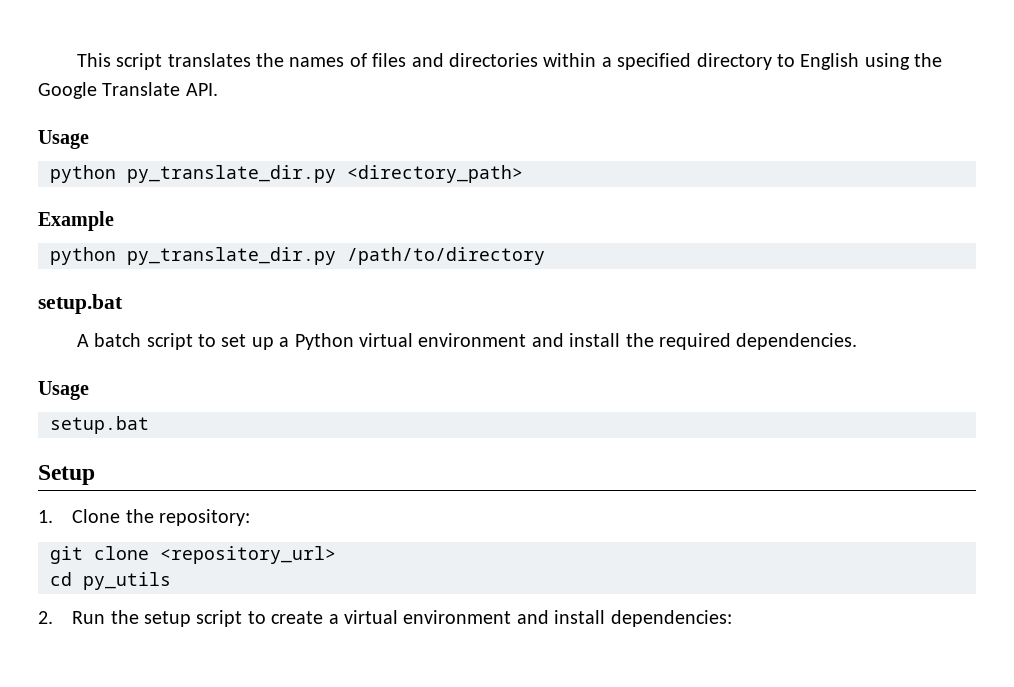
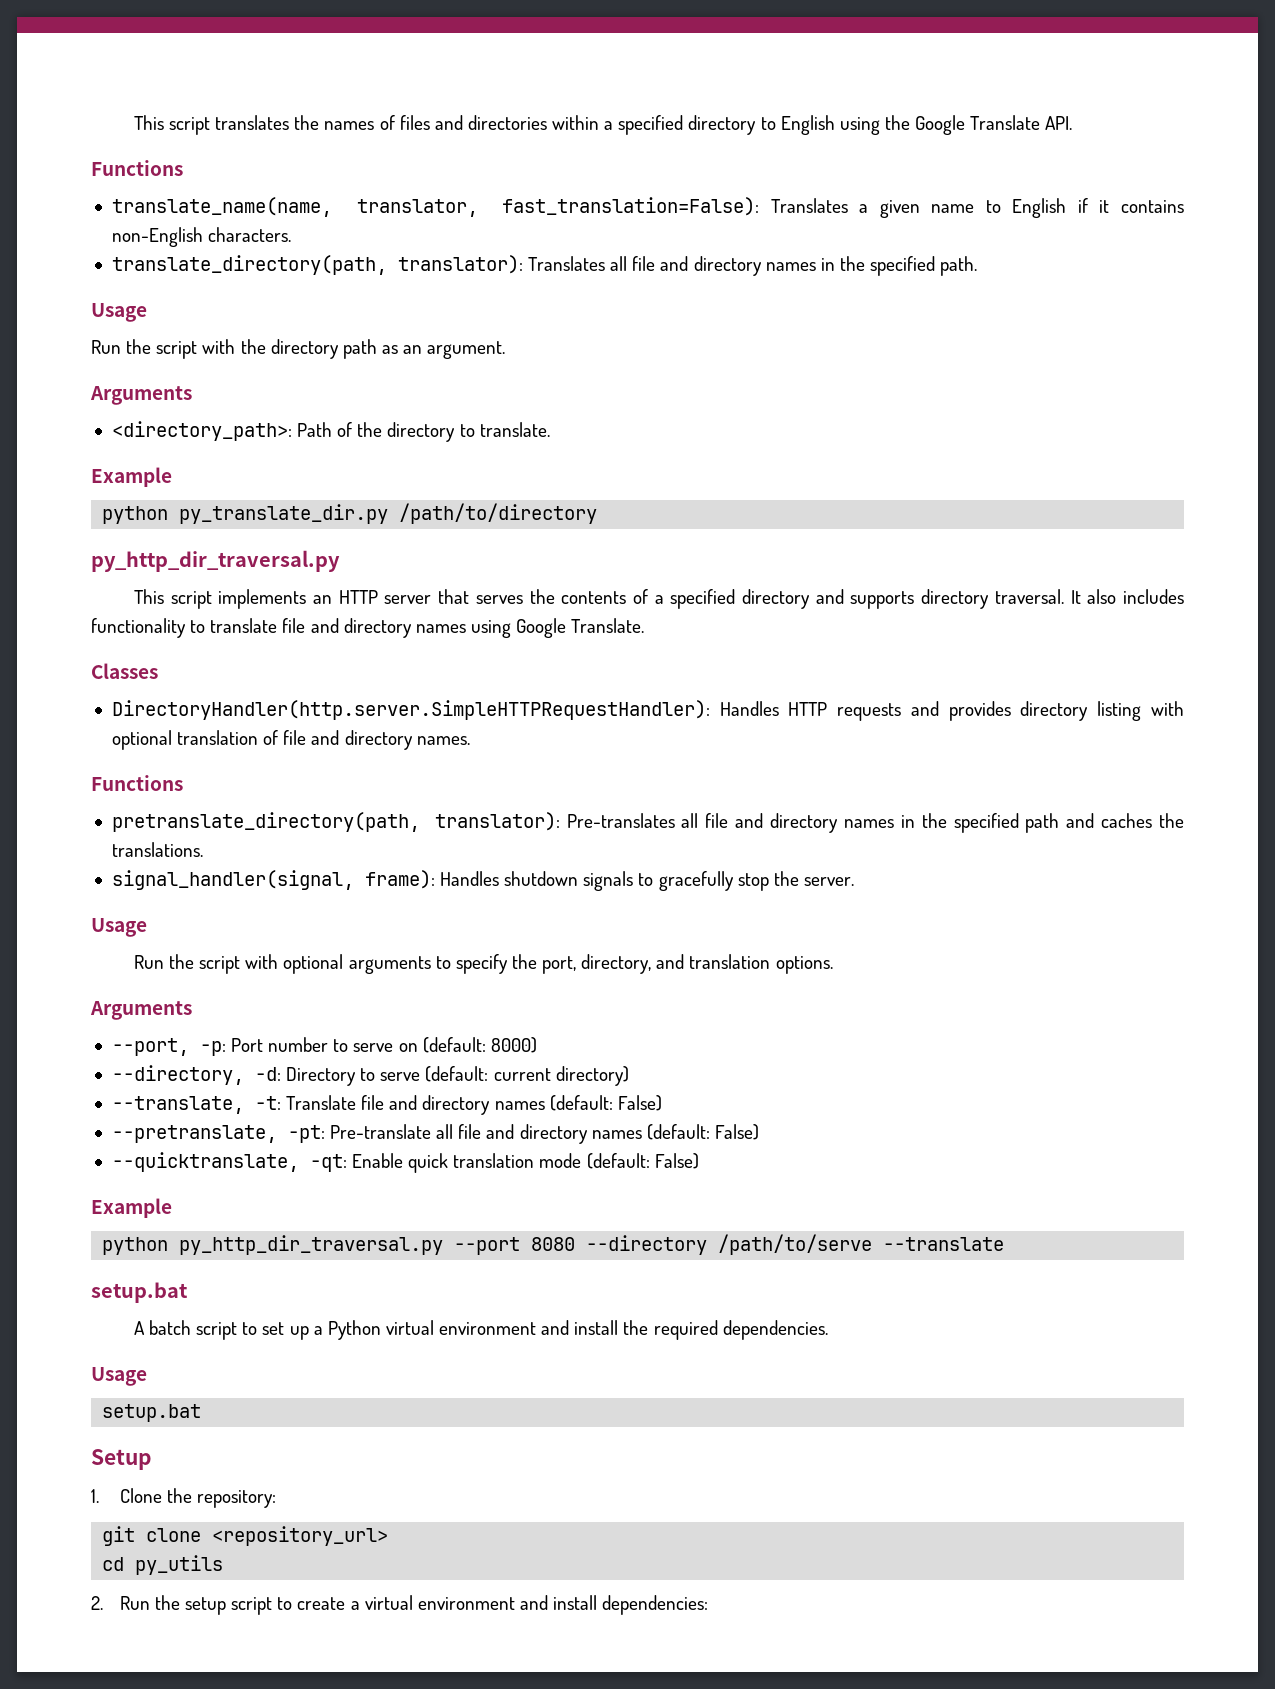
[38,130,89,149] [50,165,523,183] [38,211,114,231] [50,247,545,265] Usage // python py_translate_dir.py <directory_path> // Example // python py_translate_dir.py /path/to/directory -> [91,160,183,176] [111,197,1184,218] [111,227,292,247] [111,255,978,276] [91,303,147,322] [91,339,506,359] [90,386,192,405] [111,421,550,442] [91,467,172,487] [102,503,598,524] [91,550,340,572] [133,589,1184,609] [91,618,645,638] [91,663,158,679] [111,700,1185,721] [111,730,470,750] [91,775,183,791] [111,812,1185,833] [111,842,203,857] [111,870,854,891] [91,918,147,937] [133,954,833,974] [90,1001,192,1020] [111,1037,537,1056] [111,1065,629,1086] [111,1095,662,1115] [111,1124,759,1144] [111,1152,699,1173] [91,1198,172,1218] [102,1234,1005,1255] Functions // translate_name(name, translator, fast_translation=False): Translates a given name to English if it contains non-English characters. // translate_directory(path, translator): Translates all file and directory names in the specified path. // Usage // Run the script with the directory path as an argument. // Arguments // <directory_path>: Path of the directory to translate. // Example // python py_translate_dir.py /path/to/directory // py_http_dir_traversal.py // This script implements an HTTP server that serves the contents of a specified directory and supports directory traversal. It also includes functionality to translate file and directory names using Google Translate. // Classes // DirectoryHandler(http.server.SimpleHTTPRequestHandler): Handles HTTP requests and provides directory listing with optional translation of file and directory names. // Functions // pretranslate_directory(path, translator): Pre-translates all file and directory names in the specified path and caches the translations. // signal_handler(signal, frame): Handles shutdown signals to gracefully stop the server. // Usage // Run the script with optional arguments to specify the port, directory, and translation options. // Arguments // --port, -p: Port number to serve on (default: 8000) // --directory, -d: Directory to serve (default: current directory) // --translate, -t: Translate file and directory names (default: False) // --pretranslate, -pt: Pre-translate all file and directory names (default: False) // --quicktranslate, -qt: Enable quick translation mode (default: False) // Example // python py_http_dir_traversal.py --port 8080 --directory /path/to/serve --translate

